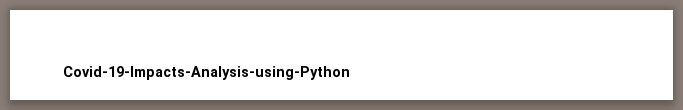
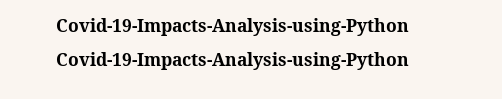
[63,66,350,80] Covid-19-Impacts-Analysis-using-Python -> [56,18,409,36] [56,52,409,70] Covid-19-Impacts-Analysis-using-Python // Covid-19-Impacts-Analysis-using-Python

